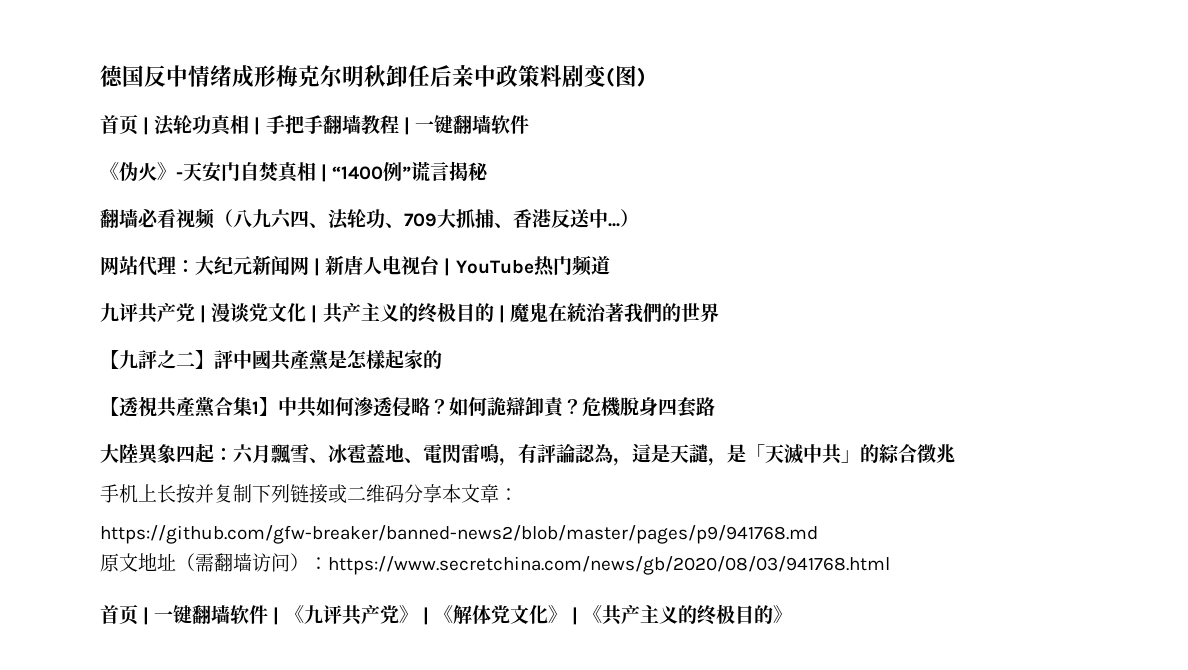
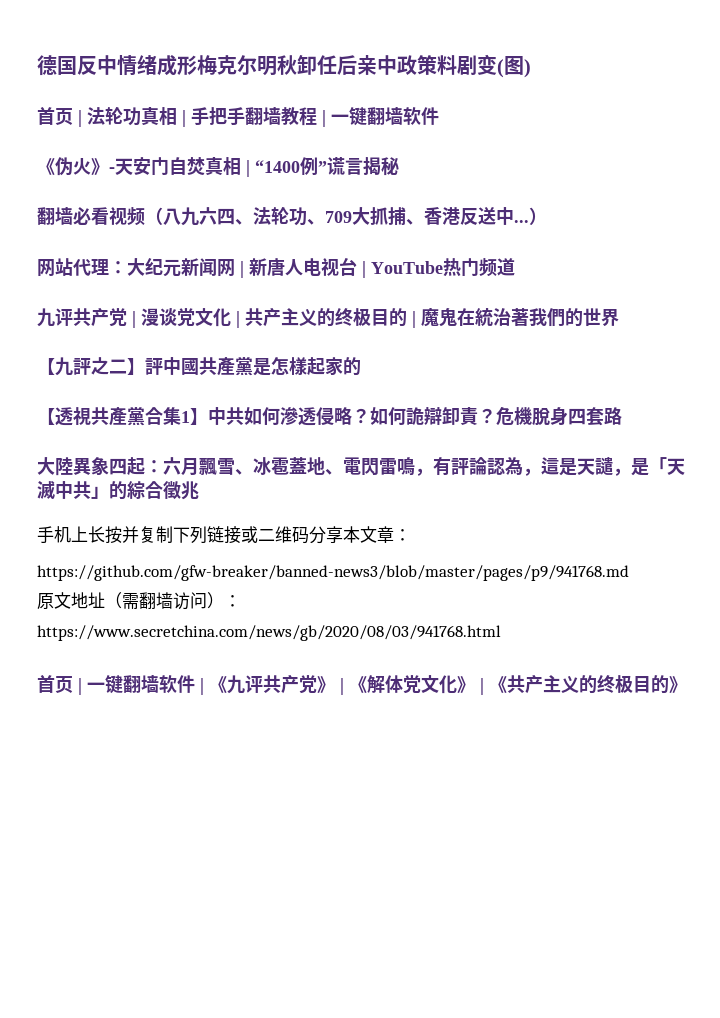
[100,525,818,544] https://github.com/gfw-breaker/banned-news2/blob/master/pages/p9/941768.md -> [37,565,629,581] https://github.com/gfw-breaker/banned-news3/blob/master/pages/p9/941768.md

